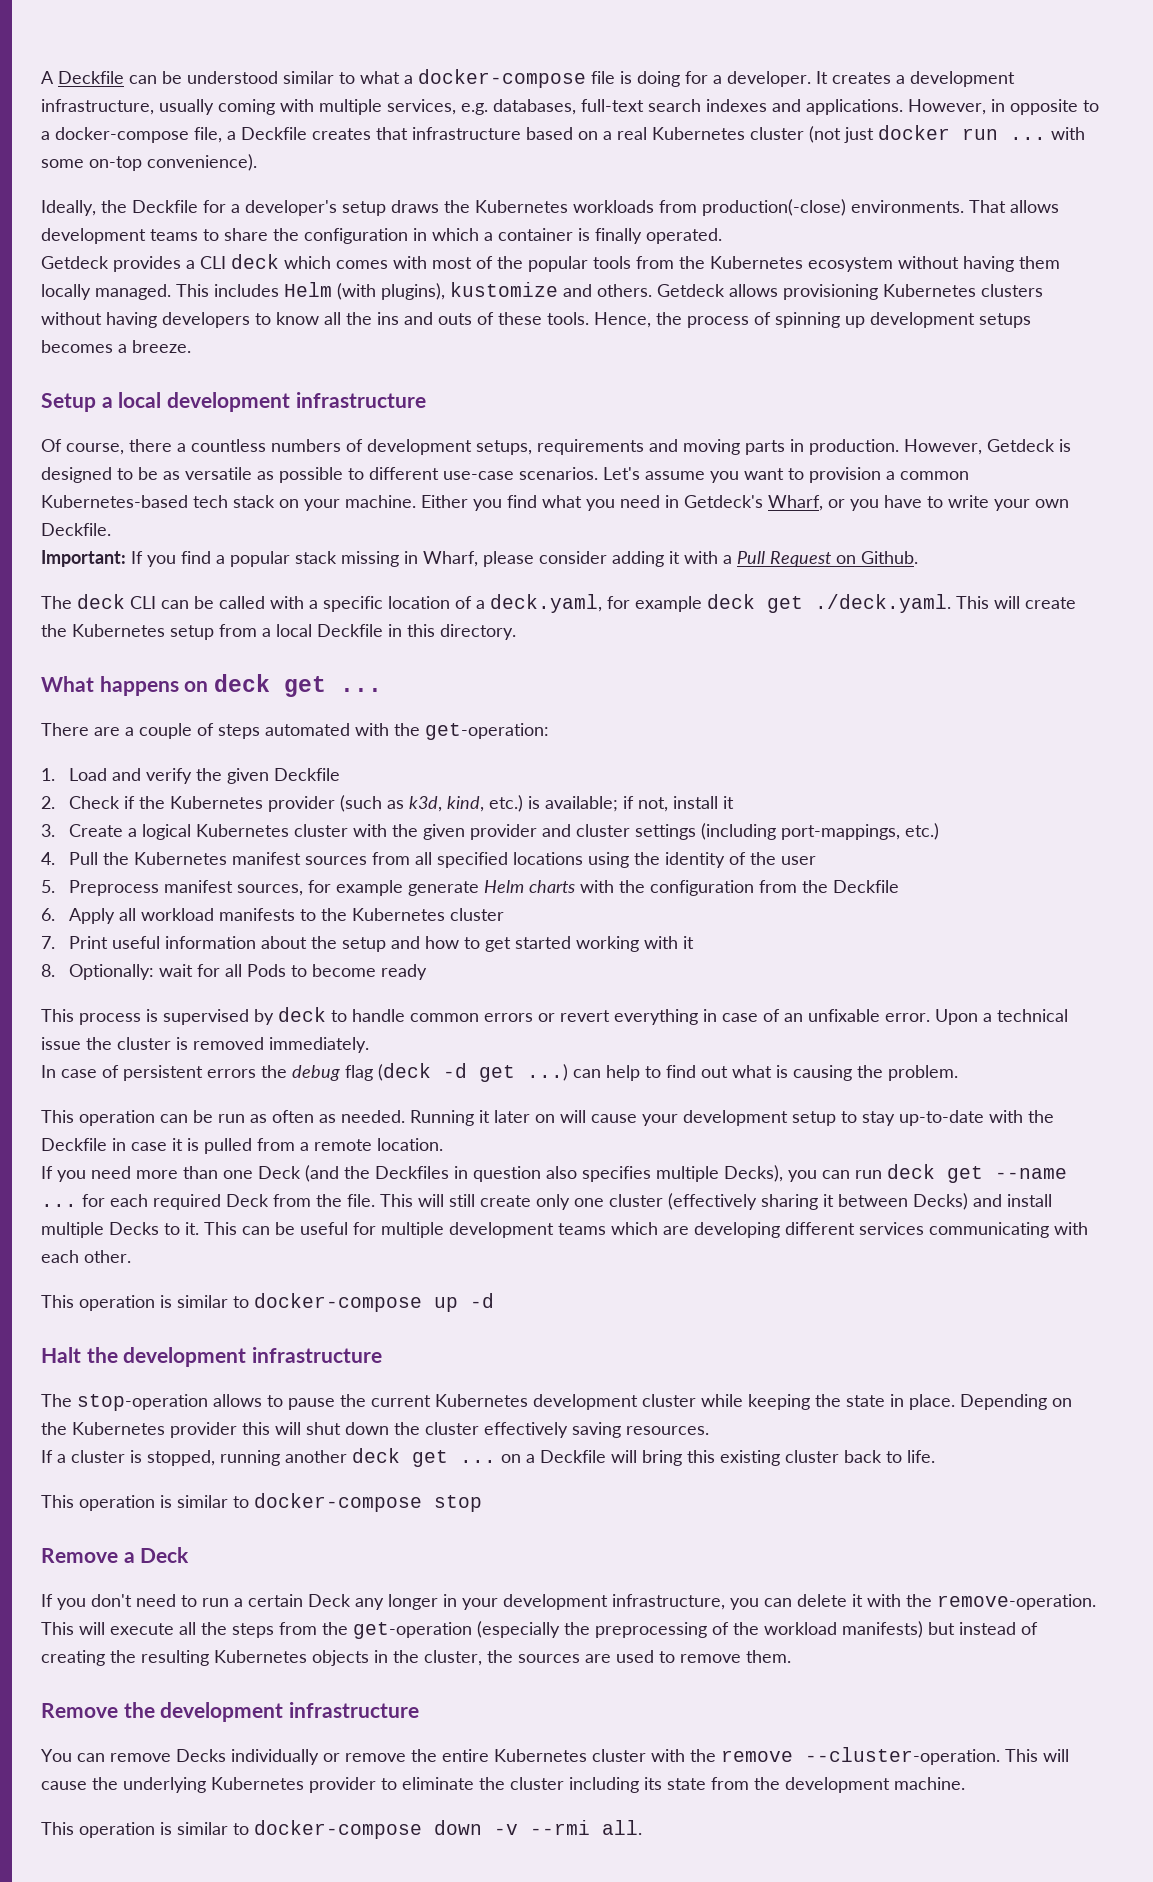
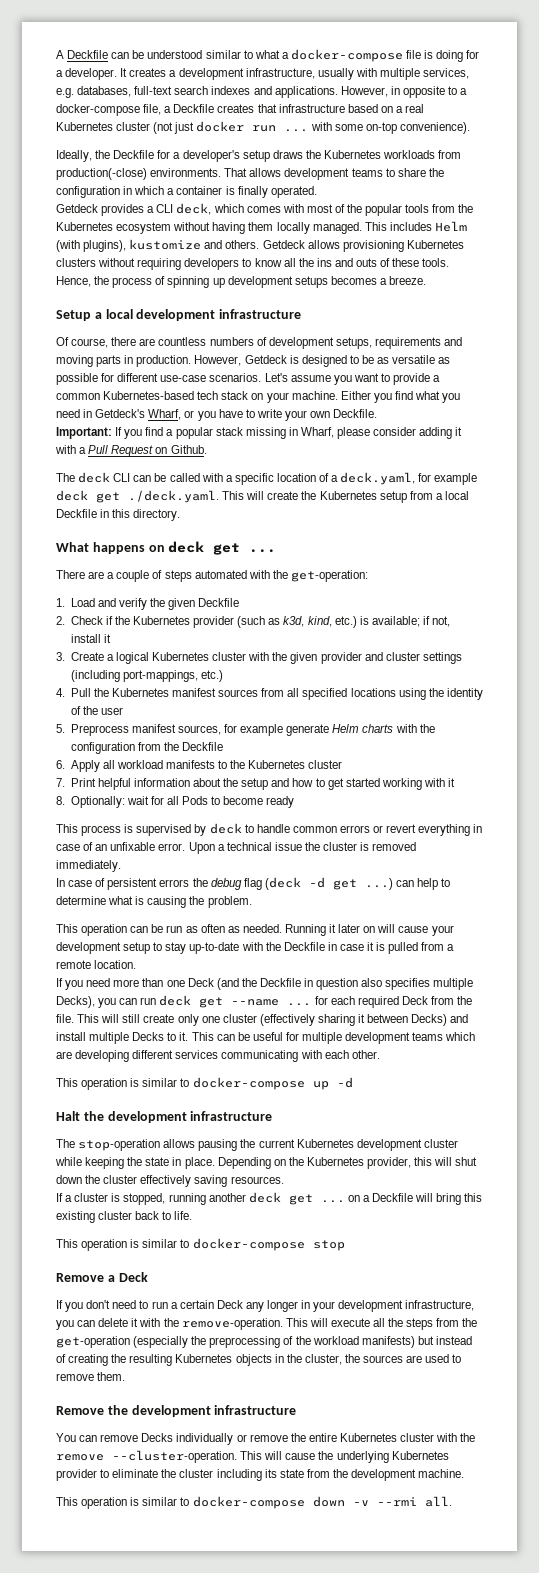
[218,99,275,115] coming -> (354, 74) none
[231,254,279,269] deck -> [176,203,212,215] deck,
[106,312,157,328] having -> [137,258,182,270] requiring
[177,443,186,452] a -> [139,338,156,346] are
[348,468,364,480] to -> [101,373,115,382] for
[809,467,881,483] provision -> [393,373,431,385] provide
[112,936,161,949] useful -> [97,778,131,790] helpful
[666,1065,728,1078] find out -> [56,896,106,905] determine
[375,1166,449,1179] Deckfiles -> [259,978,301,987] Deckfile
[267,1395,335,1410] to pause -> [198,1139,238,1151] pausing
[170,1422,237,1438] provider -> [367,1157,412,1169] provider,

